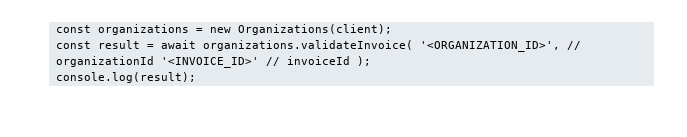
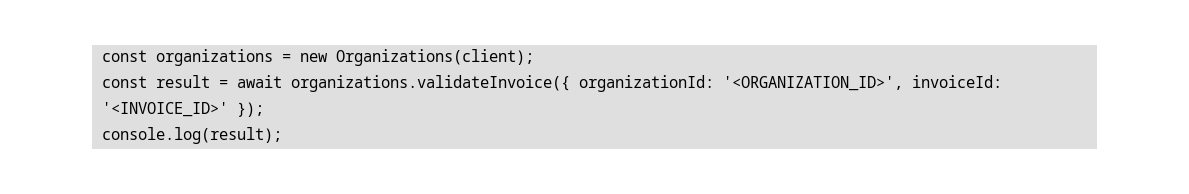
[202,40,581,52] [55,56,371,68] organizations.validateInvoice( '<ORGANIZATION_ID>', // organizationId '<INVOICE_ID>' // invoiceId ); -> [291,75,1003,92] [102,102,265,117] organizations.validateInvoice({ organizationId: '<ORGANIZATION_ID>', invoiceId: '<INVOICE_ID>' });

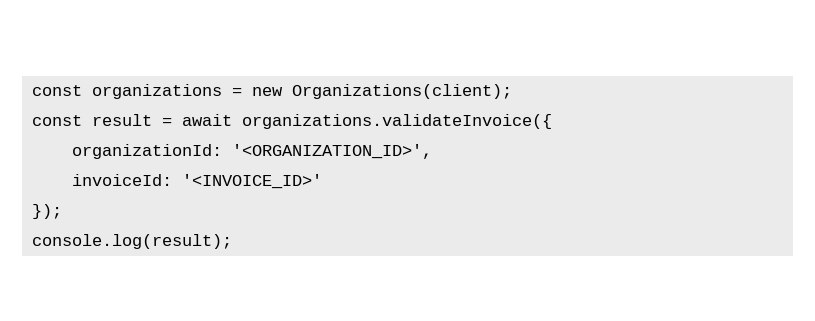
(571, 83) none -> (552, 121) //
(904, 83) none -> (432, 151) //
(229, 109) none -> (322, 181) //

